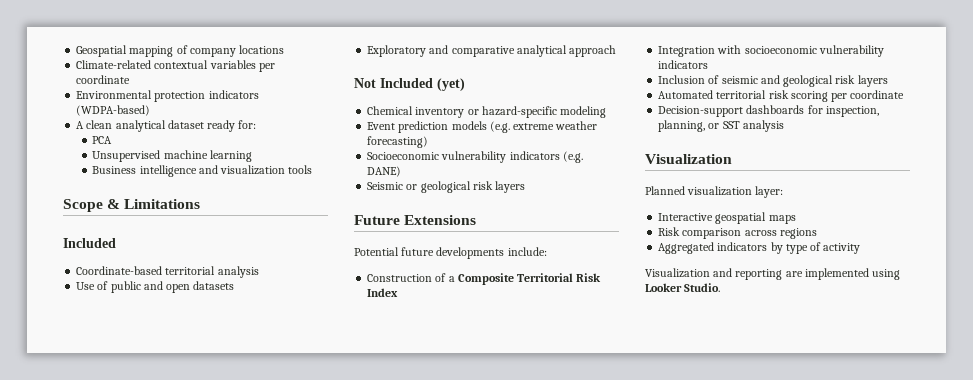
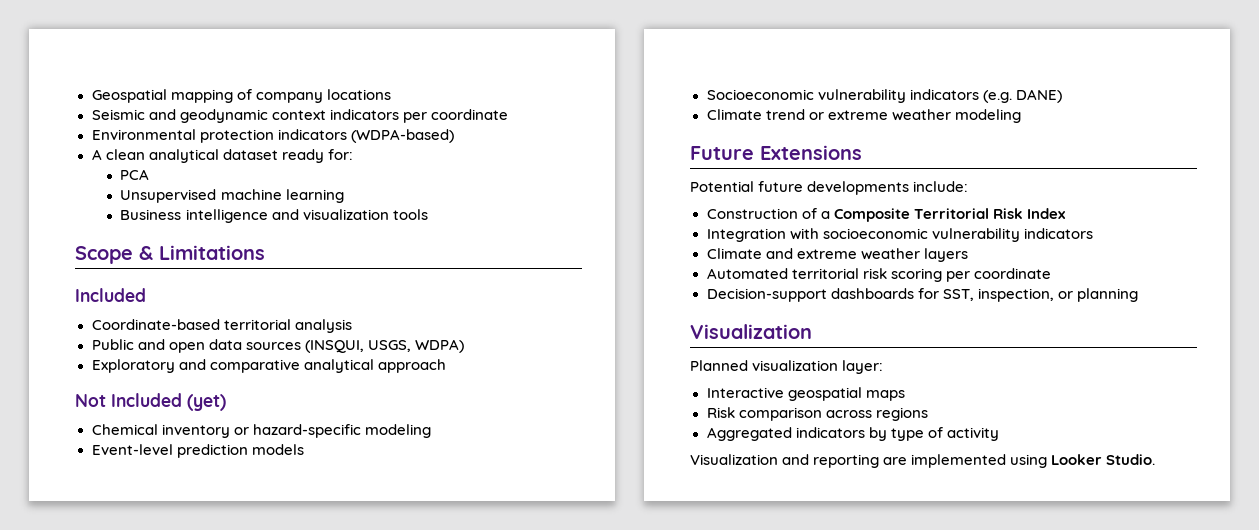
[76,60,256,69] Climate-related contextual variables -> [91,109,399,123] Seismic and geodynamic context indicators
[76,281,235,293] Use of public and open datasets -> [91,339,464,353] Public and open data sources (INSQUI, USGS, WDPA)
[367,122,396,130] Event -> [91,444,173,455] Event-level
[489,121,598,133] [367,136,429,148] (e.g. extreme weather forecasting) -> (304, 449) none
[367,181,526,193] Seismic or geological risk layers -> [706,109,1021,123] Climate trend or extreme weather modeling
[658,75,856,87] Inclusion of seismic and geological risk -> [706,248,920,260] Climate and extreme weather
[825,106,879,117] [658,120,784,132] inspection, planning, or SST analysis -> [942,288,1138,302] SST, inspection, or planning

